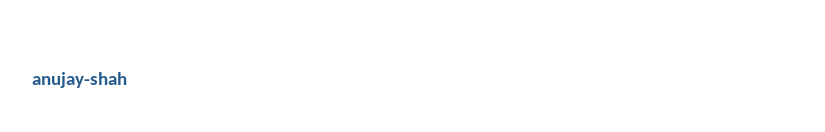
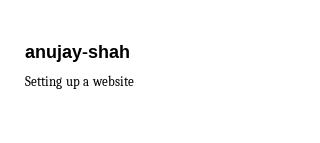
(127, 80) none -> [25,75,134,89] // Setting up a website

